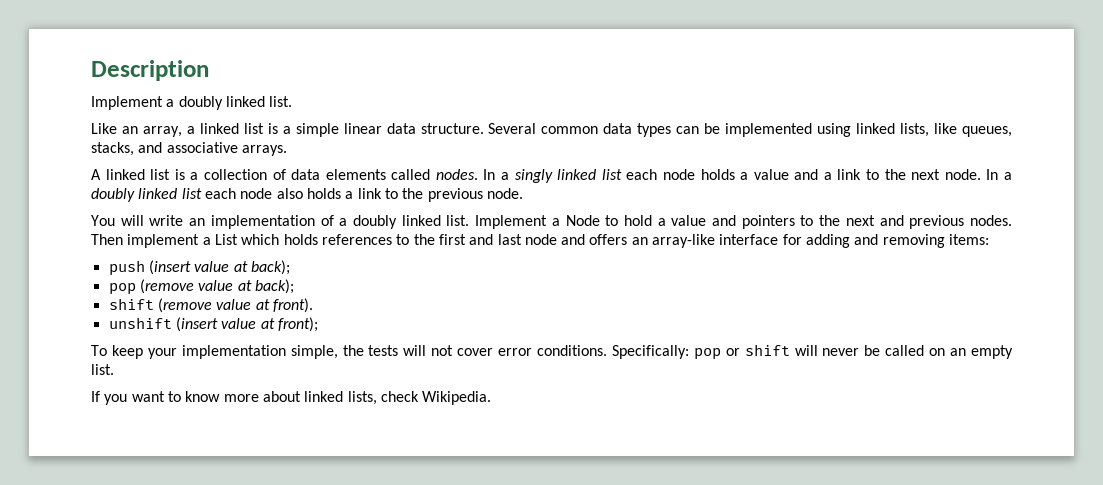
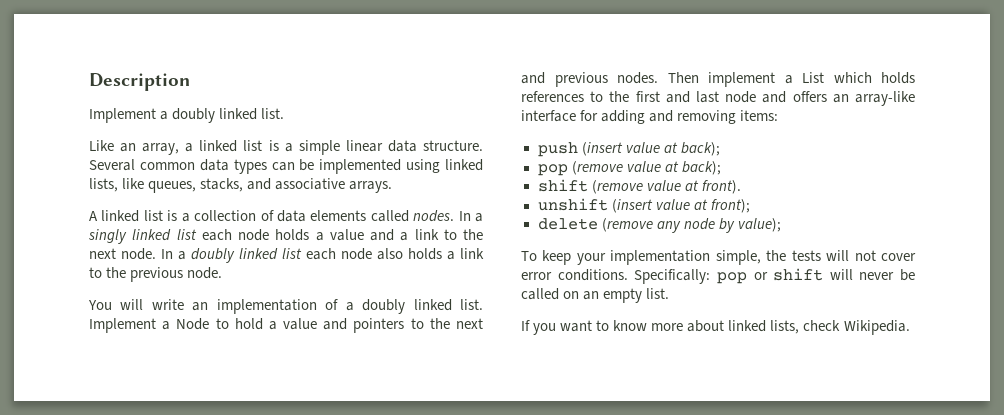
(318, 324) none -> [537,218,781,233] // delete (remove any node by value);

